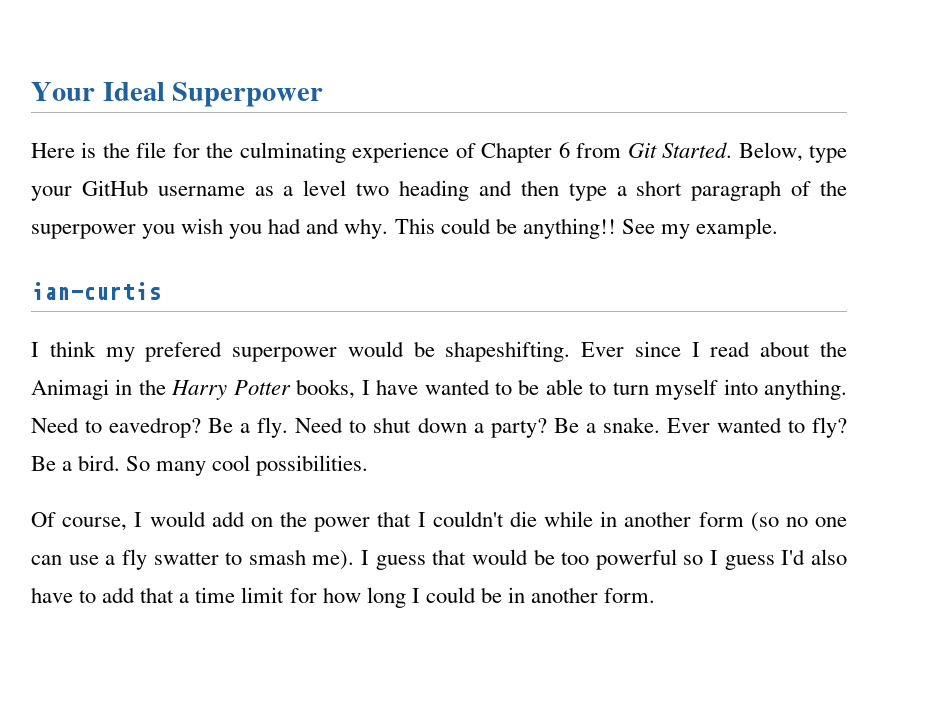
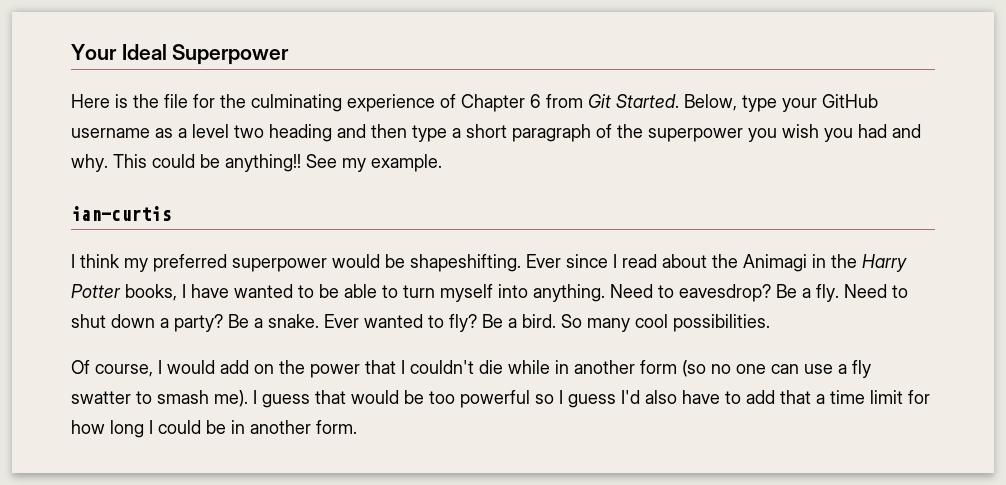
[145,341,223,362] prefered -> [153,254,227,272] preferred
[109,417,202,438] eavedrop? -> [679,284,771,302] eavesdrop?

